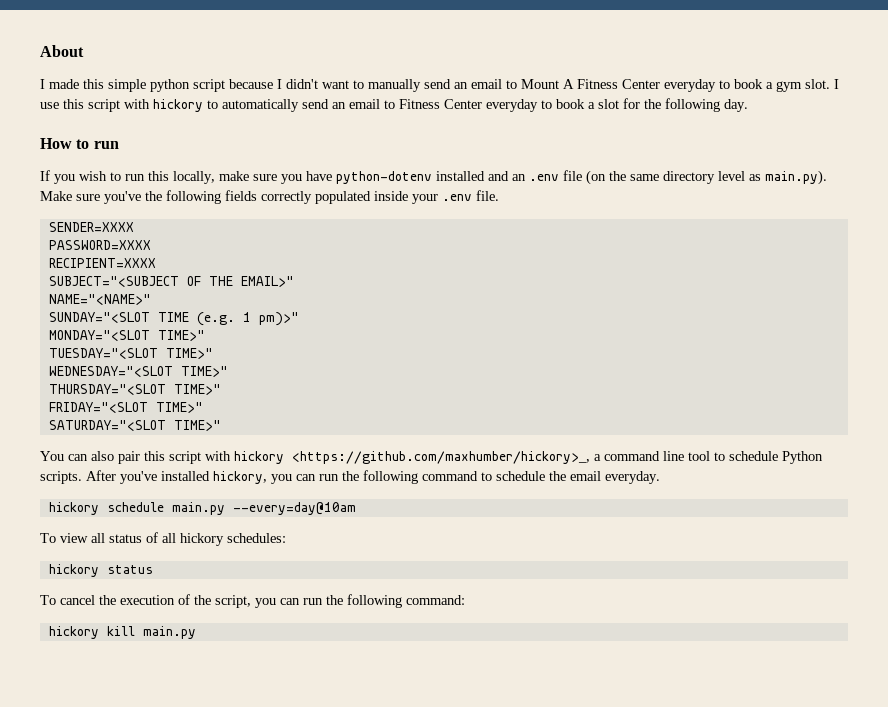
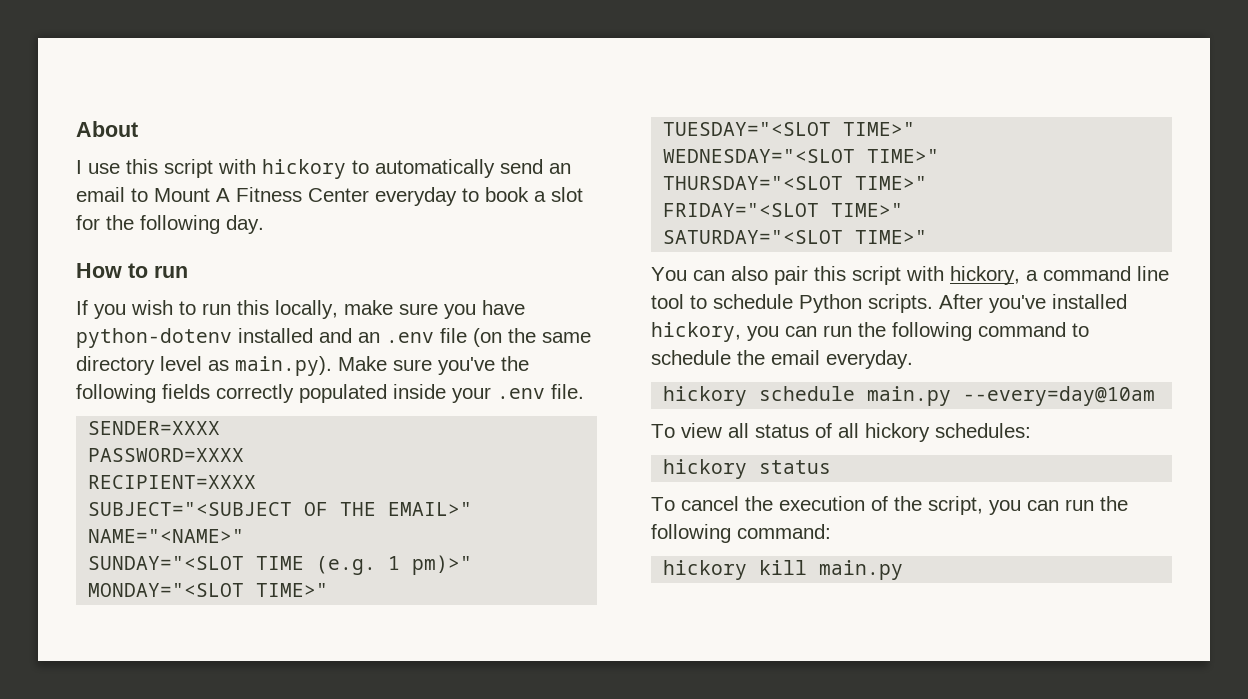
[49,79,839,92] made this simple python script because I didn't want to manually send an email to Mount A Fitness Center everyday to book a gym slot. I -> (82, 167) none
(395, 104) none -> [154,188,230,202] Mount A
[234,451,590,464] hickory <https://github.com/maxhumber/hickory>_, -> [950,266,1020,285] hickory,

